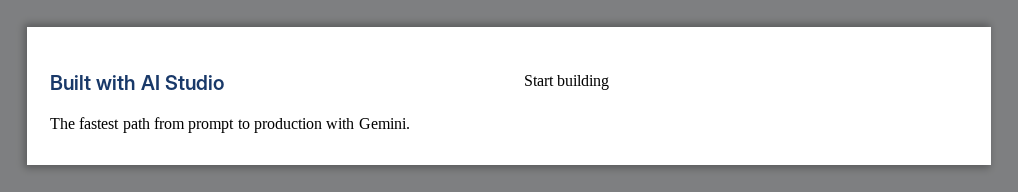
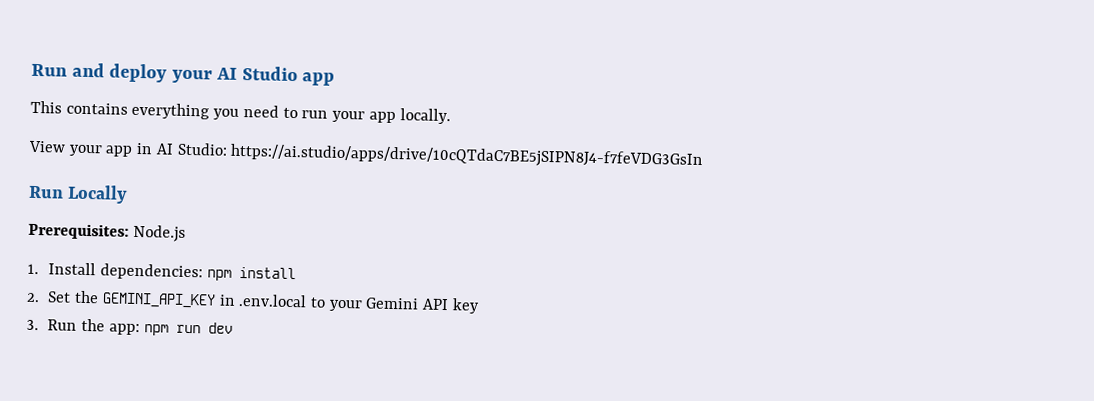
[50,75,225,90] [50,117,410,133] [524,75,610,90] Built with AI Studio // The fastest path from prompt to production with Gemini. // Start building -> [31,62,336,86] [30,100,451,125] [28,140,704,170] [28,184,129,204] [28,222,186,242] [27,262,296,281] [26,290,480,314] [26,318,233,336] Run and deploy your AI Studio app // This contains everything you need to run your app locally. // View your app in AI Studio: https://ai.studio/apps/drive/10cQTdaC7BE5jSIPN8J4-f7feVDG3GsIn // Run Locally // Prerequisites: Node.js // 1. Install dependencies: npm install // 2. Set the GEMINI_API_KEY in .env.local to your Gemini API key // 3. Run the app: npm run dev

